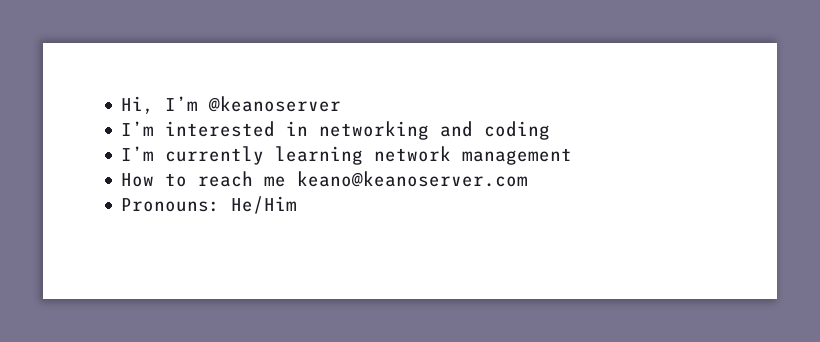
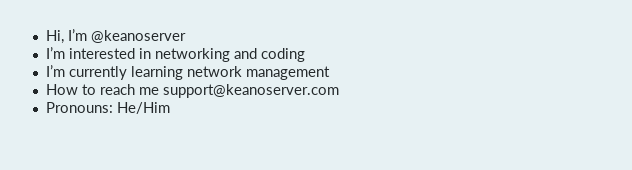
[297,171,529,187] keano@keanoserver.com -> [162,84,339,98] support@keanoserver.com

